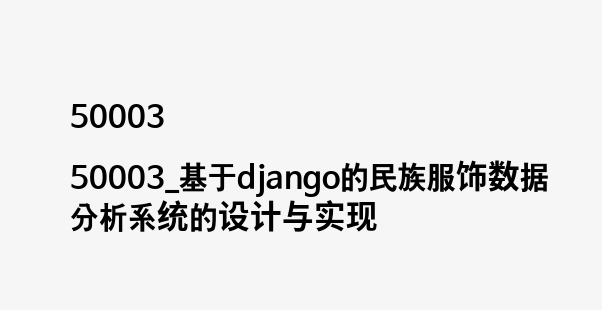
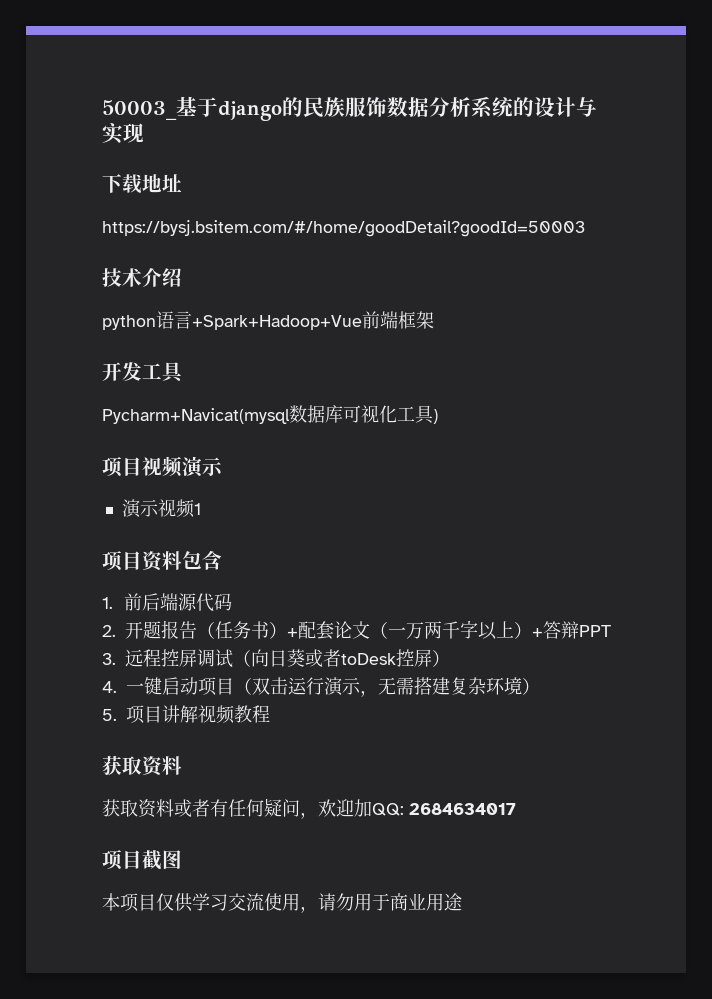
[70,104,165,128] 50003 // -> (102, 110) none
(378, 217) none -> [102,174,182,194] [102,220,585,237] [102,268,182,287] [102,311,434,330] [102,362,184,383] [102,405,438,424] [102,456,223,478] [121,499,201,518] [102,550,222,572] [102,593,232,612] [102,620,611,640] [102,649,450,668] [102,677,540,697] [102,705,270,724] [102,756,182,777] [102,798,516,819] [102,850,182,870] [102,893,462,913] // 下载地址 // https://bysj.bsitem.com/#/home/goodDetail?goodId=50003 // 技术介绍 // python语言+Spark+Hadoop+Vue前端框架 // 开发工具 // Pycharm+Navicat(mysql数据库可视化工具) // 项目视频演示 // 演示视频1 // 项目资料包含 // 1.前后端源代码 // 2.开题报告（任务书）+配套论文（一万两千字以上）+答辩PPT // 3.远程控屏调试（向日葵或者toDesk控屏） // 4.一键启动项目（双击运行演示，无需搭建复杂环境） // 5.项目讲解视频教程 // 获取资料 // 获取资料或者有任何疑问，欢迎加QQ: 2684634017 // 项目截图 // 本项目仅供学习交流使用，请勿用于商业用途

